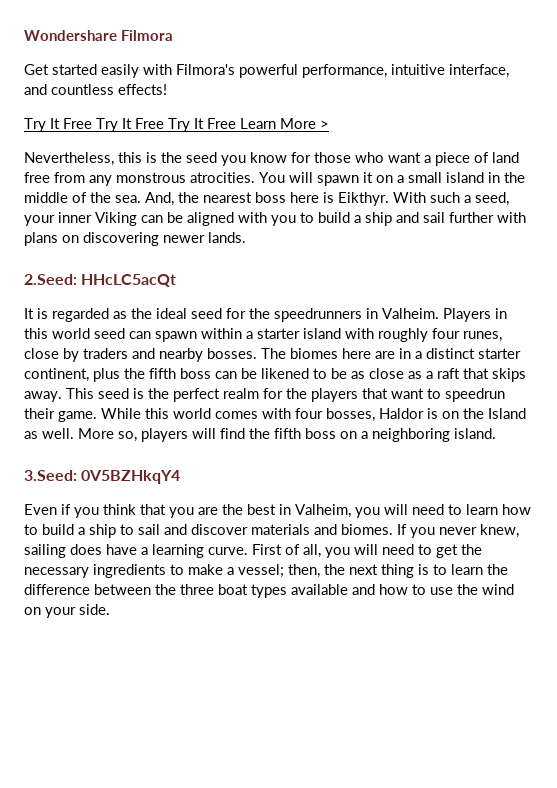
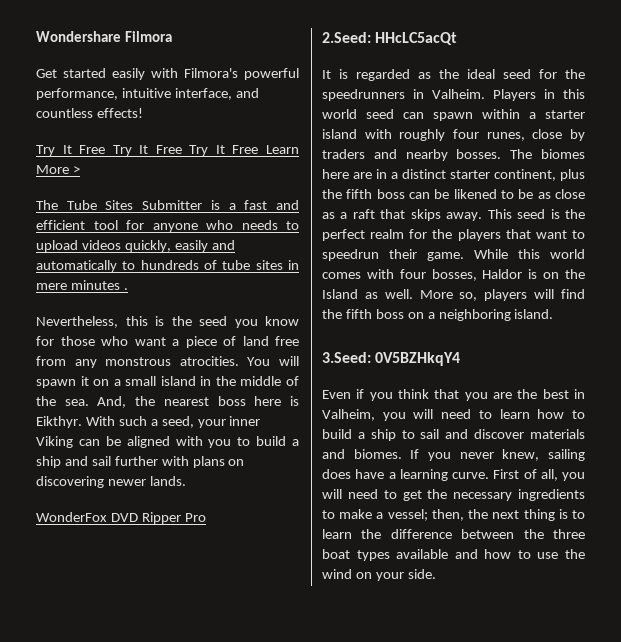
(329, 124) none -> [36,200,299,210] [36,220,299,232] [36,240,235,252] [36,260,299,272] [36,280,128,290] // The Tube Sites Submitter is a fast and efficient tool for anyone who needs to upload videos quickly, easily and automatically to hundreds of tube sites in mere minutes .
(246, 237) none -> [36,512,206,524] // WonderFox DVD Ripper Pro

